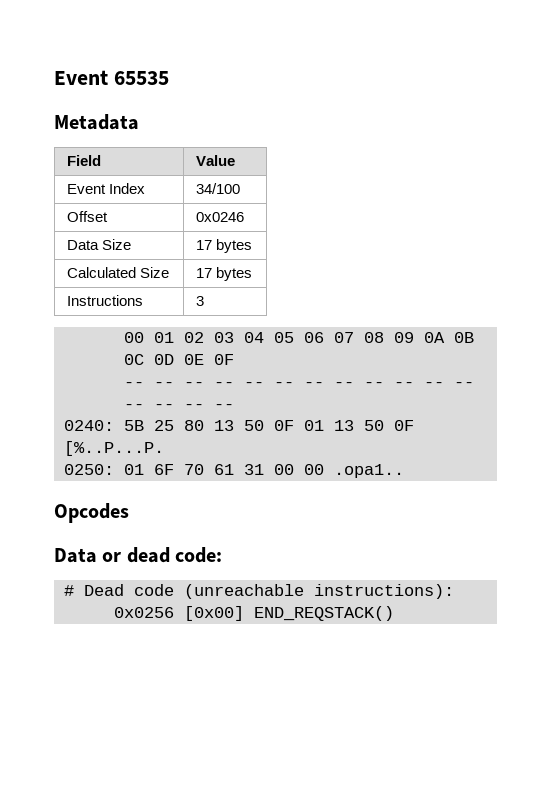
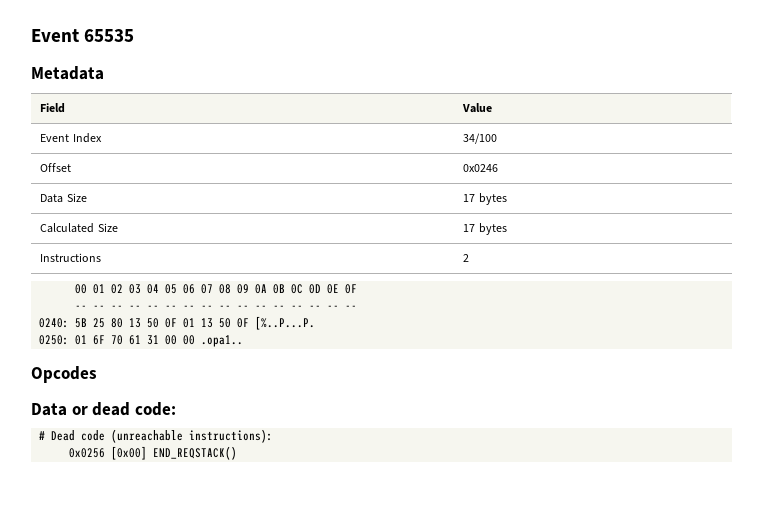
[195,296,204,306] 3 -> [463,254,470,262] 2

